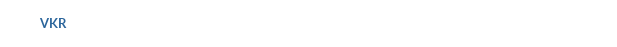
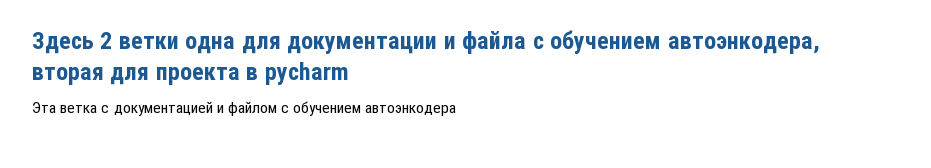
[39,18,67,28] VKR -> [32,30,820,54] [32,62,349,85] [32,101,457,116] Здесь 2 ветки одна для документации и файла с обучением автоэнкодера, вторая для проекта в pycharm // Эта ветка с документацией и файлом с обучением автоэнкодера

